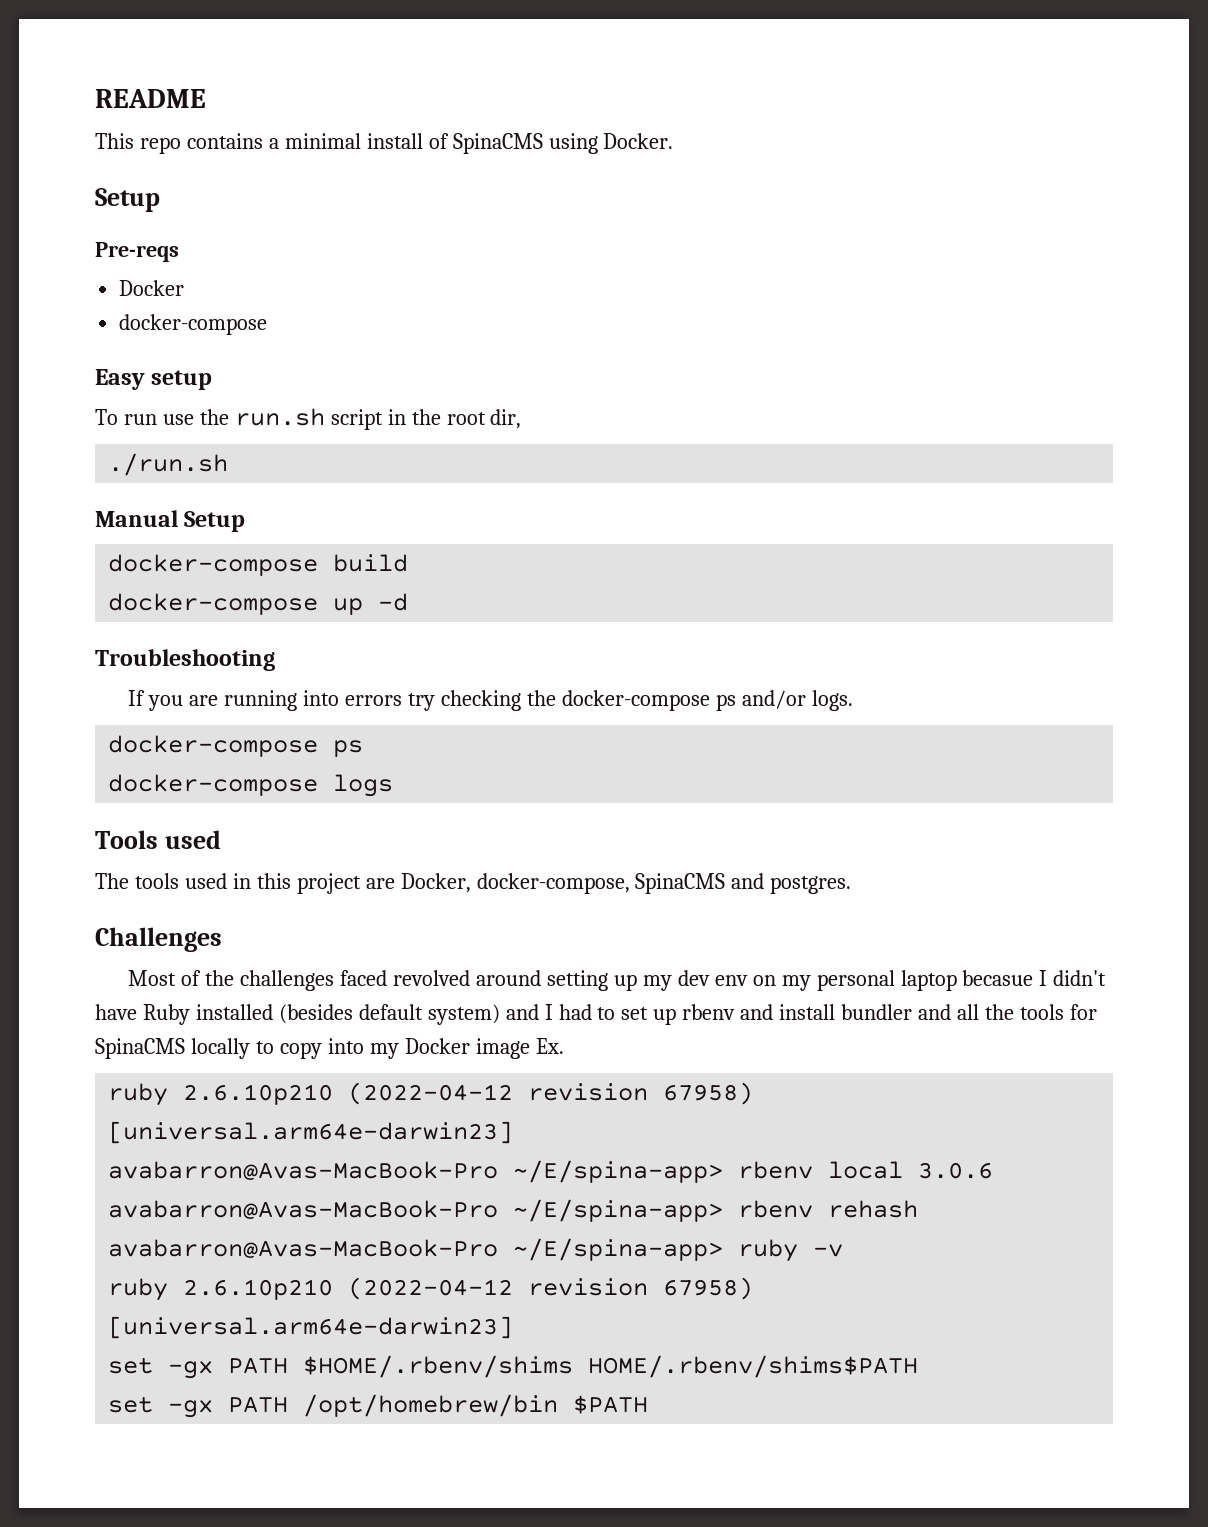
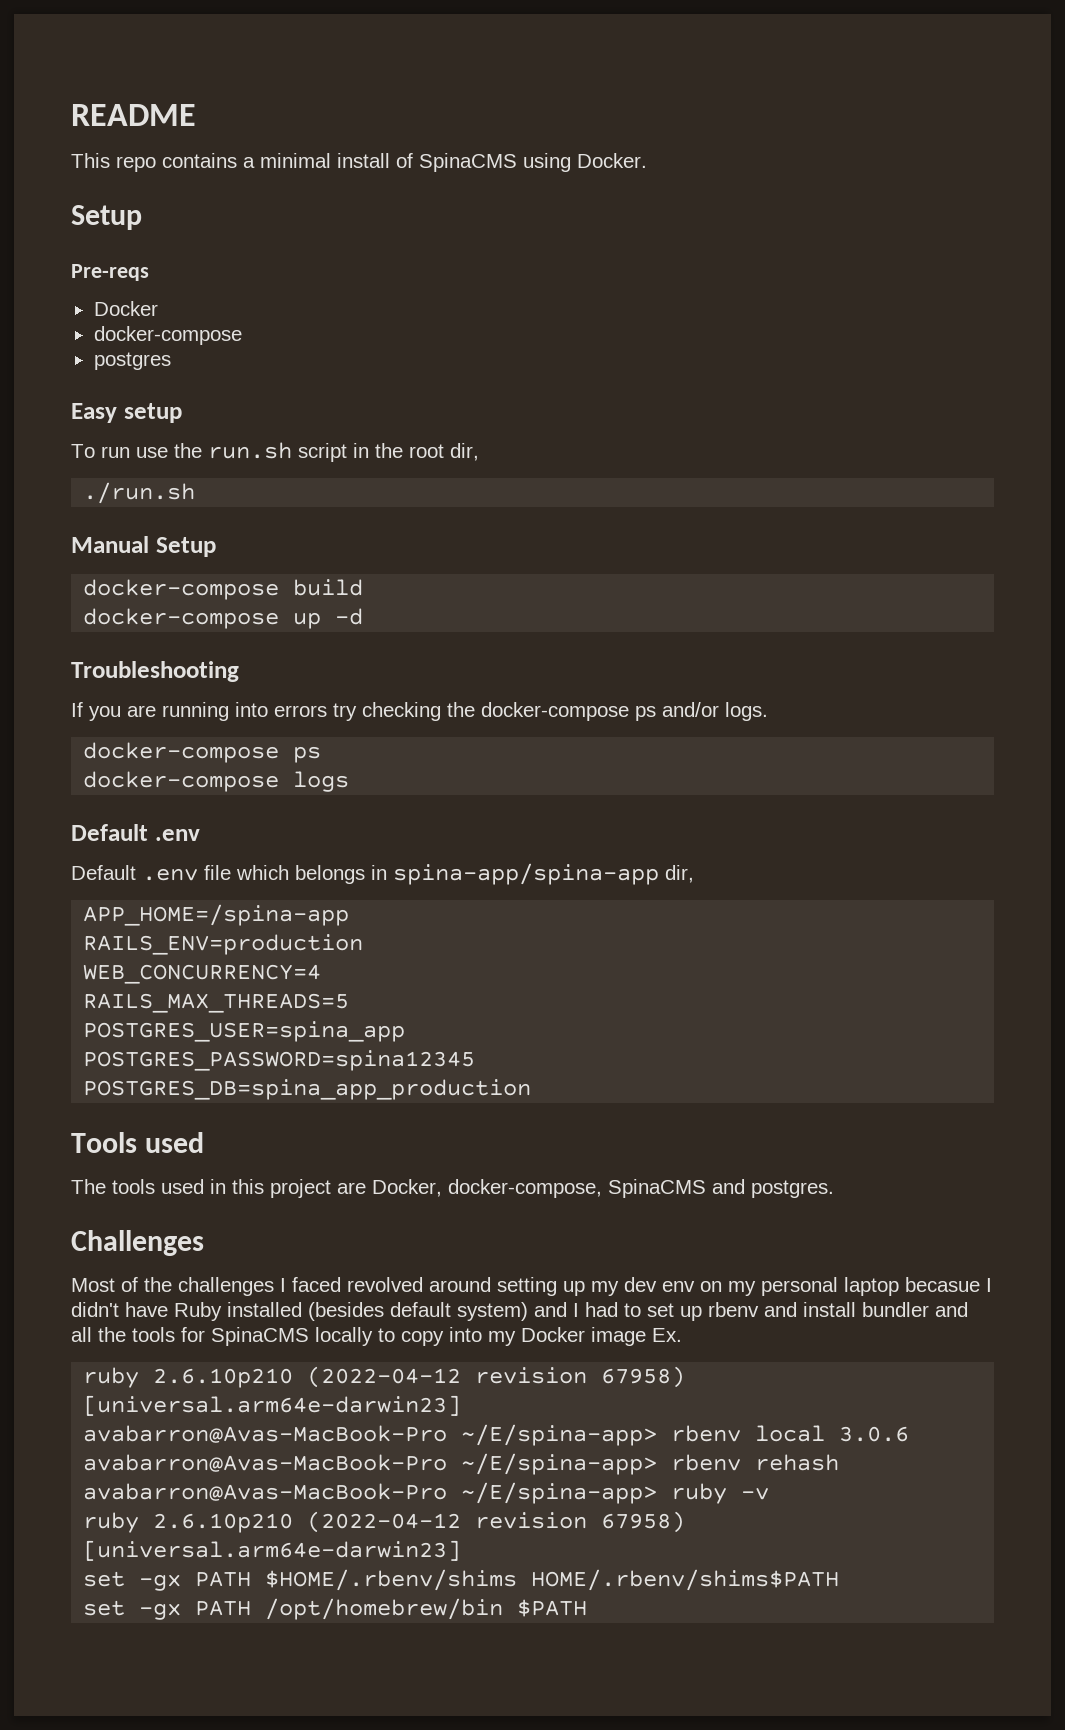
(268, 324) none -> [93,352,171,370] // postgres
(394, 785) none -> [71,824,200,841] [71,863,694,885] [83,904,350,926] [83,934,364,955] [83,964,322,984] [83,993,350,1013] [83,1021,406,1042] [83,1050,476,1071] [83,1079,532,1100] // Default .env // Default .env file which belongs in spina-app/spina-app dir, // APP_HOME=/spina-app // RAILS_ENV=production // WEB_CONCURRENCY=4 // RAILS_MAX_THREADS=5 // POSTGRES_USER=spina_app // POSTGRES_PASSWORD=spina12345 // POSTGRES_DB=spina_app_production
(335, 980) none -> [280,1278,286,1292] I

